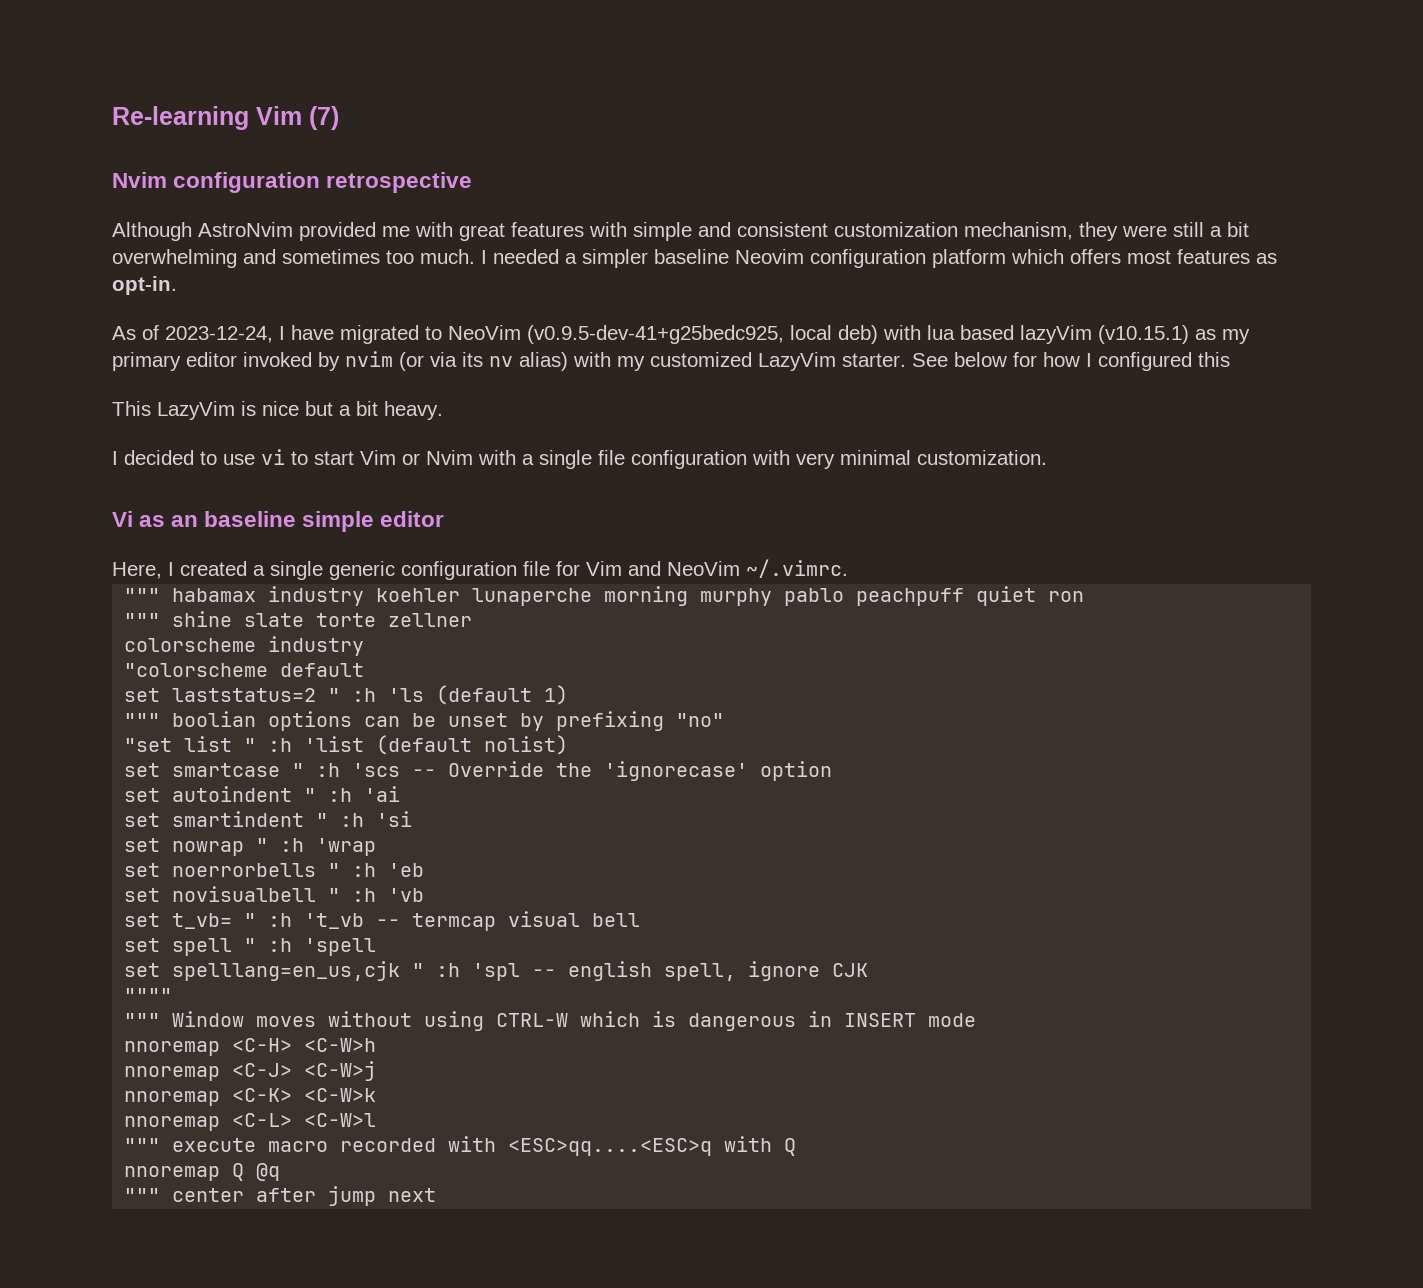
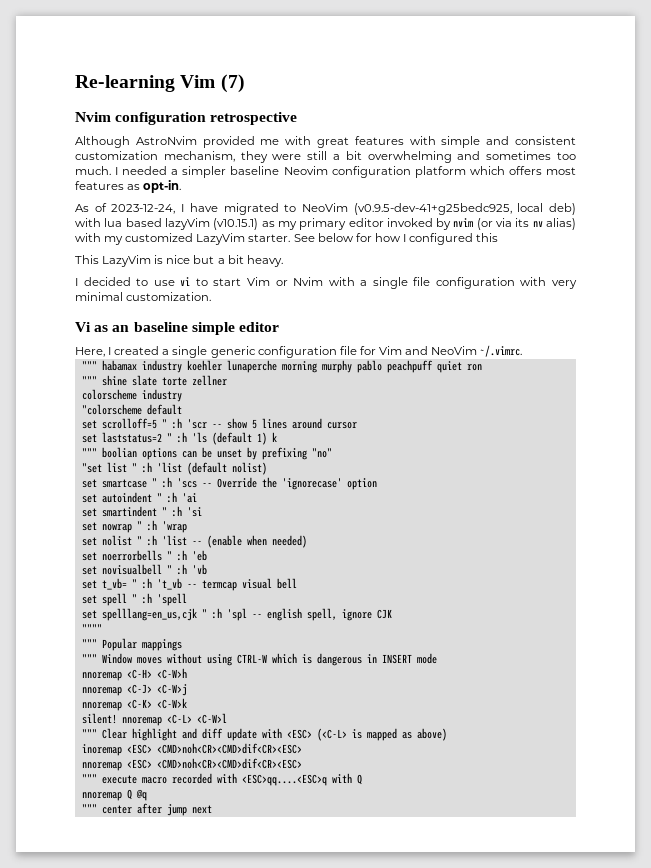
(365, 670) none -> [81,418,357,429] // set scrolloff=5 " :h 'scr -- show 5 lines around cursor
(569, 695) none -> [271,432,277,442] k
(377, 847) none -> [81,535,307,548] // set nolist " :h 'list -- (enable when needed)
(173, 995) none -> [81,638,182,651] // """ Popular mappings
(377, 1095) none -> [81,713,117,724] silent!
(377, 1120) none -> [81,728,447,741] [81,743,302,756] [81,758,302,771] // """ Clear highlight and diff update with <ESC> (<C-L> is mapped as above) // inoremap <ESC> <CMD>noh<CR><CMD>dif<CR><ESC> // nnoremap <ESC> <CMD>noh<CR><CMD>dif<CR><ESC>

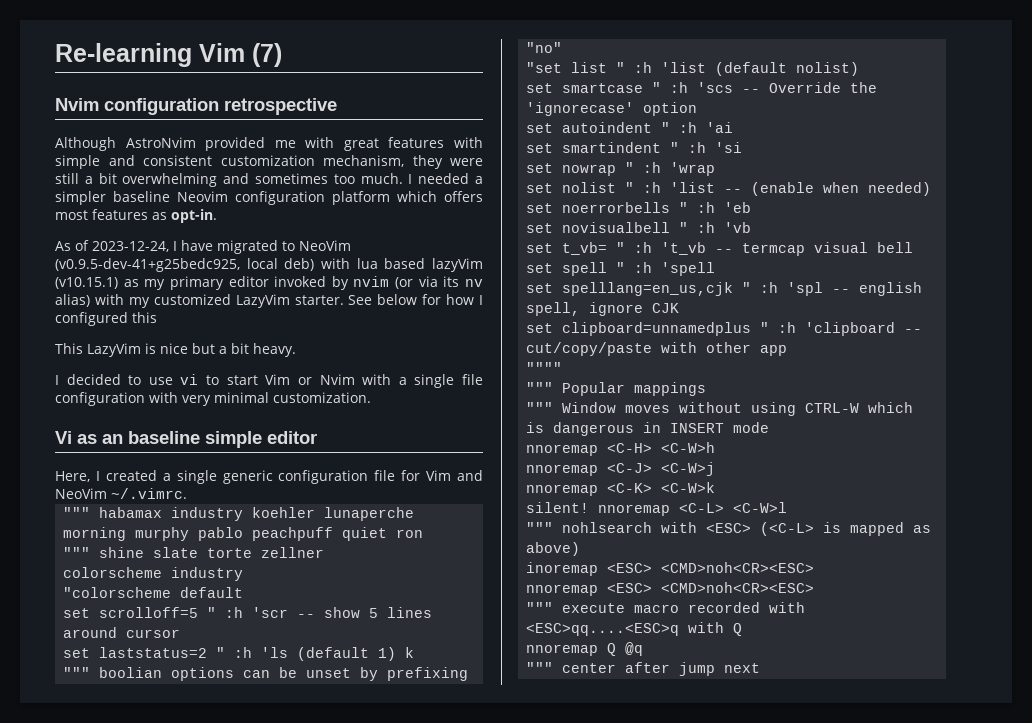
(392, 614) none -> [526,322,923,336] [526,342,788,356] // set clipboard=unnamedplus " :h 'clipboard -- cut/copy/paste with other app
[101,728,257,741] Clear highlight and diff update -> [562,522,653,533] nohlsearch
[156,743,302,754] <CMD>noh<CR><CMD>dif<CR><ESC> -> [661,562,815,573] <CMD>noh<CR><ESC>
[156,758,302,769] <CMD>noh<CR><CMD>dif<CR><ESC> -> [661,582,815,593] <CMD>noh<CR><ESC>

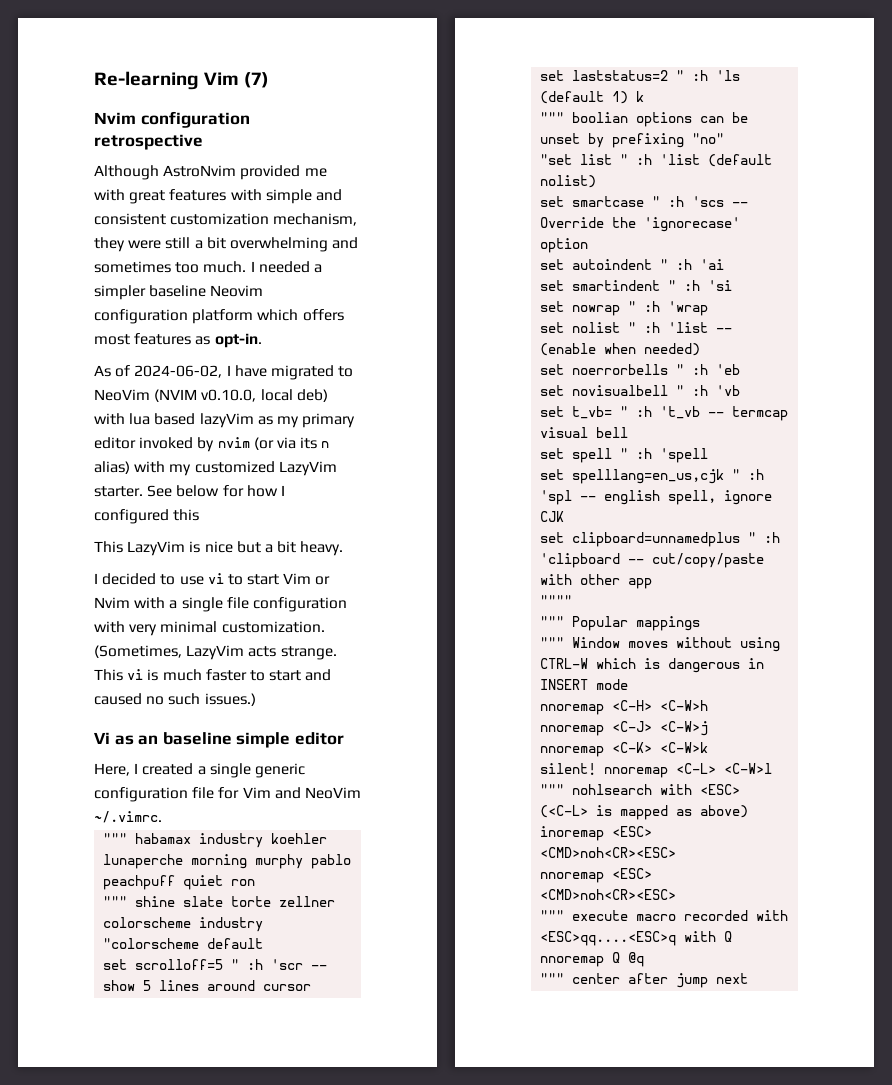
[92,241,169,252] 2023-12-24, -> [134,365,223,378] 2024-06-02,
[55,258,240,272] (v0.9.5-dev-41+g25bedc925, -> [154,389,257,402] (NVIM v0.10.0,
[55,277,118,289] (v10.15.1) -> (254, 420) none
[464,279,483,287] nv -> [321,441,330,448] n
(371, 397) none -> [94,645,337,660] [94,669,332,681] [94,693,256,706] (Sometimes, LazyVim acts strange. This vi is much faster to start and caused no such issues.)

